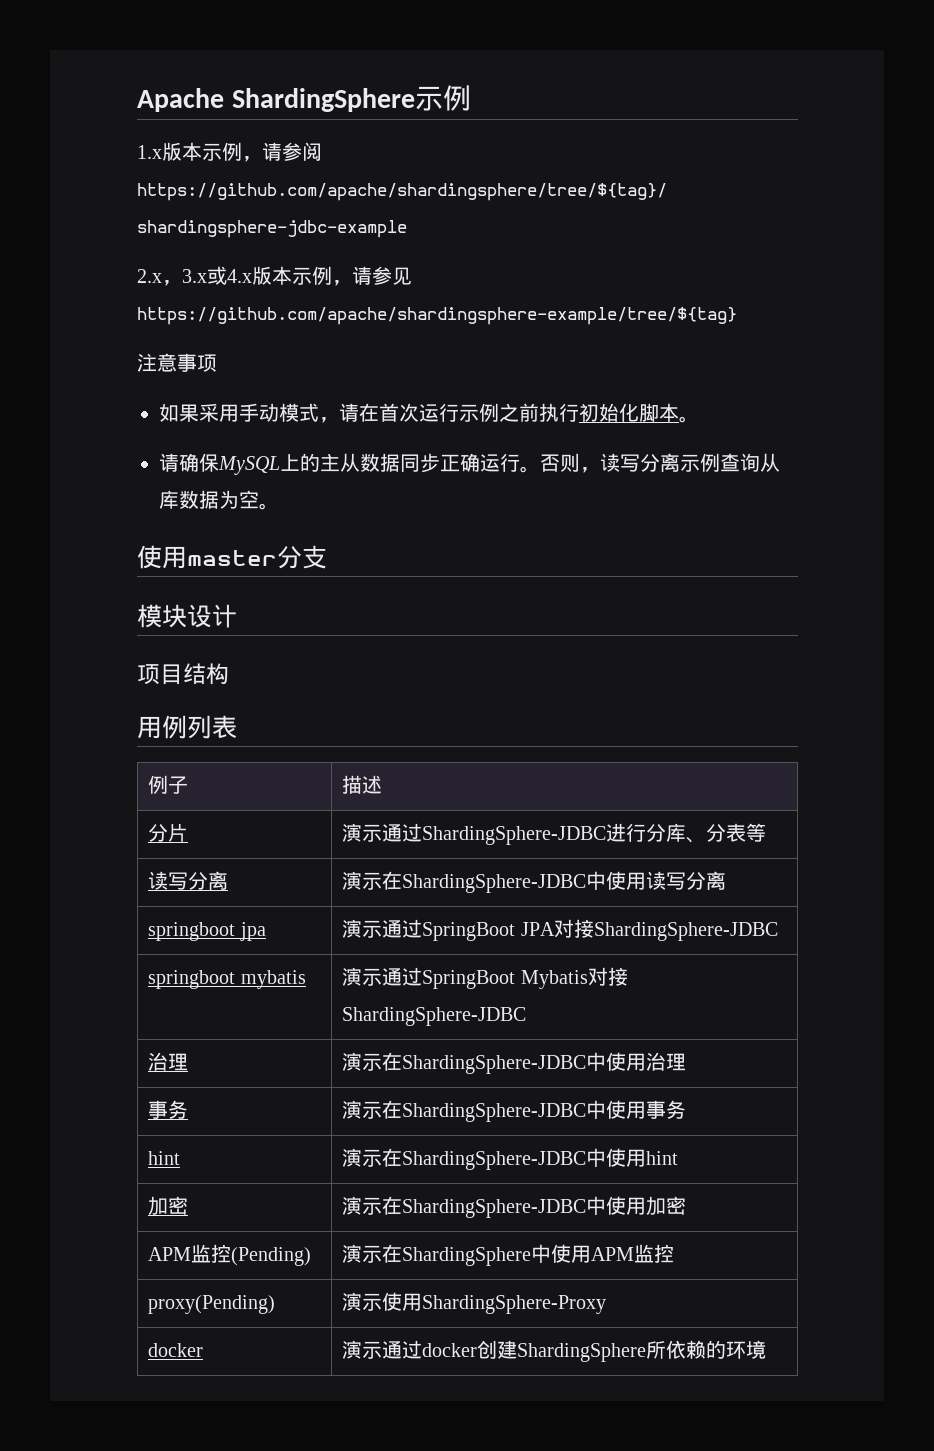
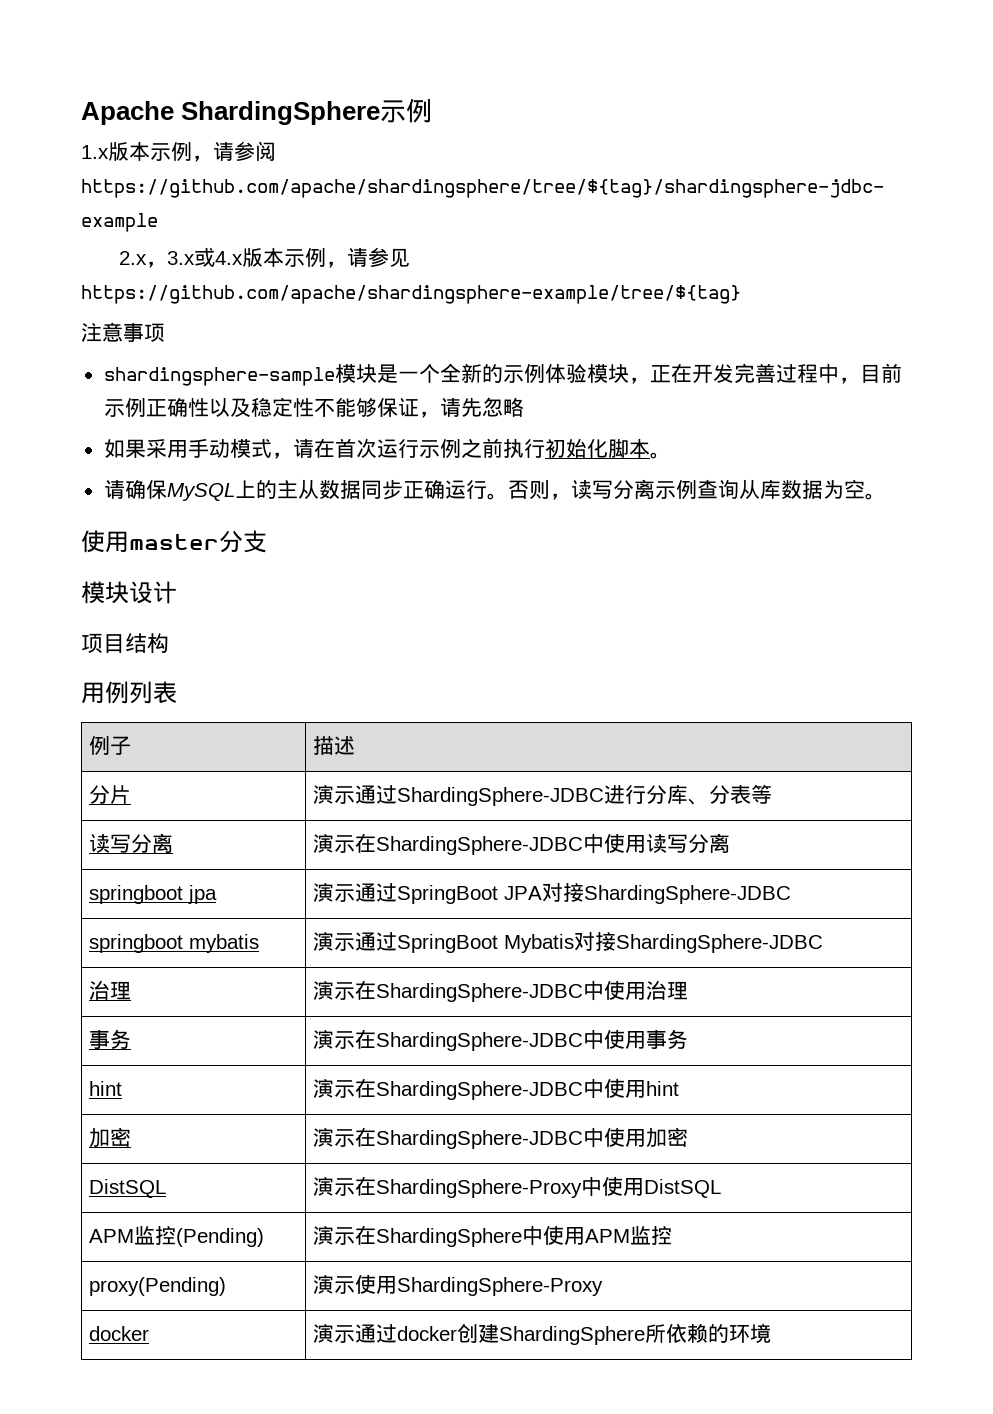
(217, 363) none -> [103,363,902,386] [103,397,524,418] // shardingsphere-sample模块是一个全新的示例体验模块，正在开发完善过程中，目前示例正确性以及稳定性不能够保证，请先忽略
(687, 1205) none -> [89,1179,167,1198] [313,1176,722,1198] // DistSQL | 演示在ShardingSphere-Proxy中使用DistSQL

